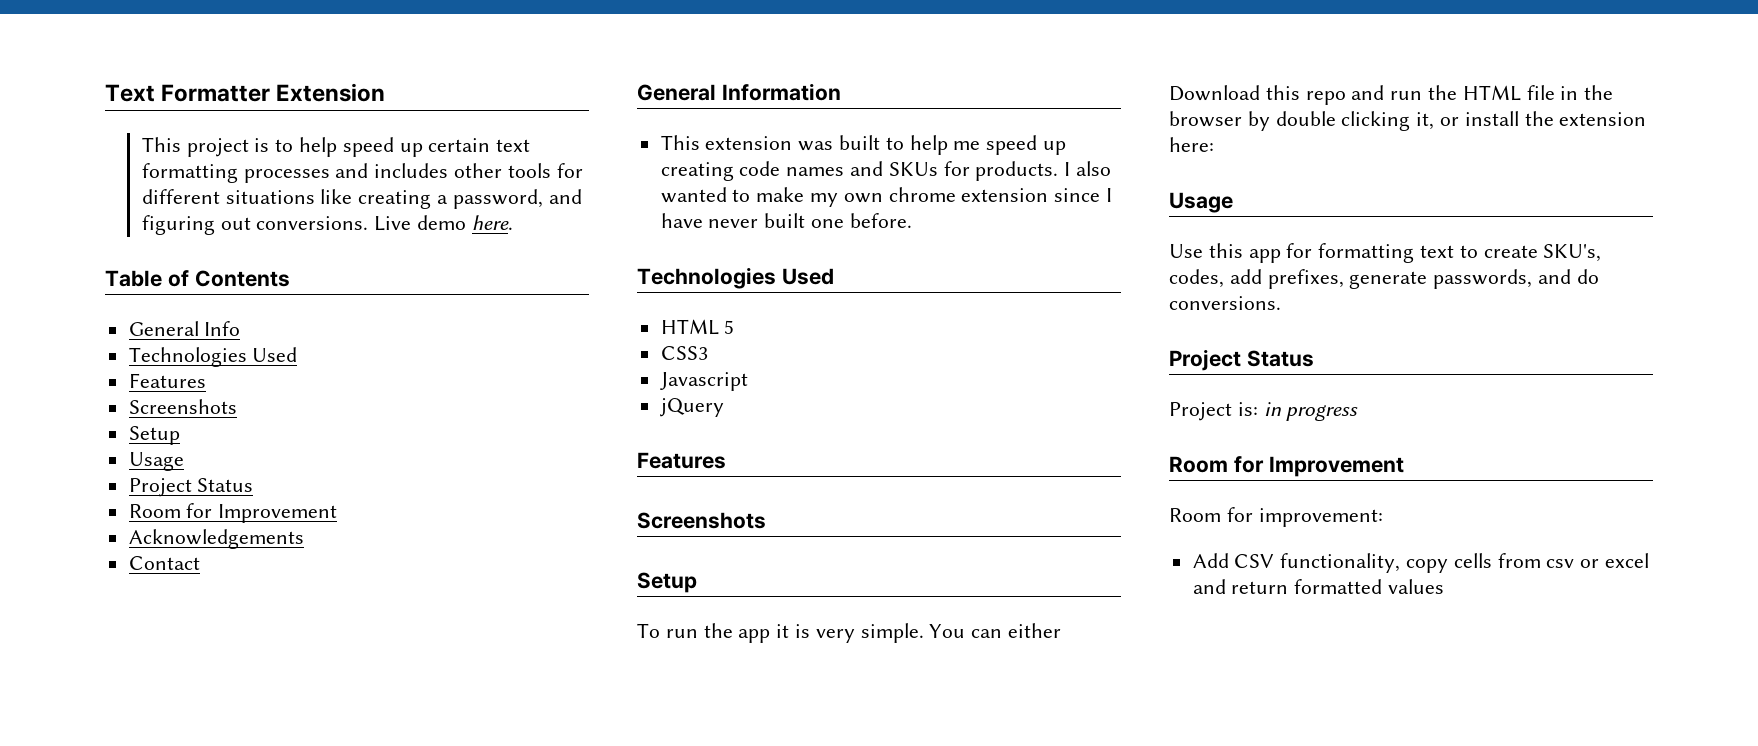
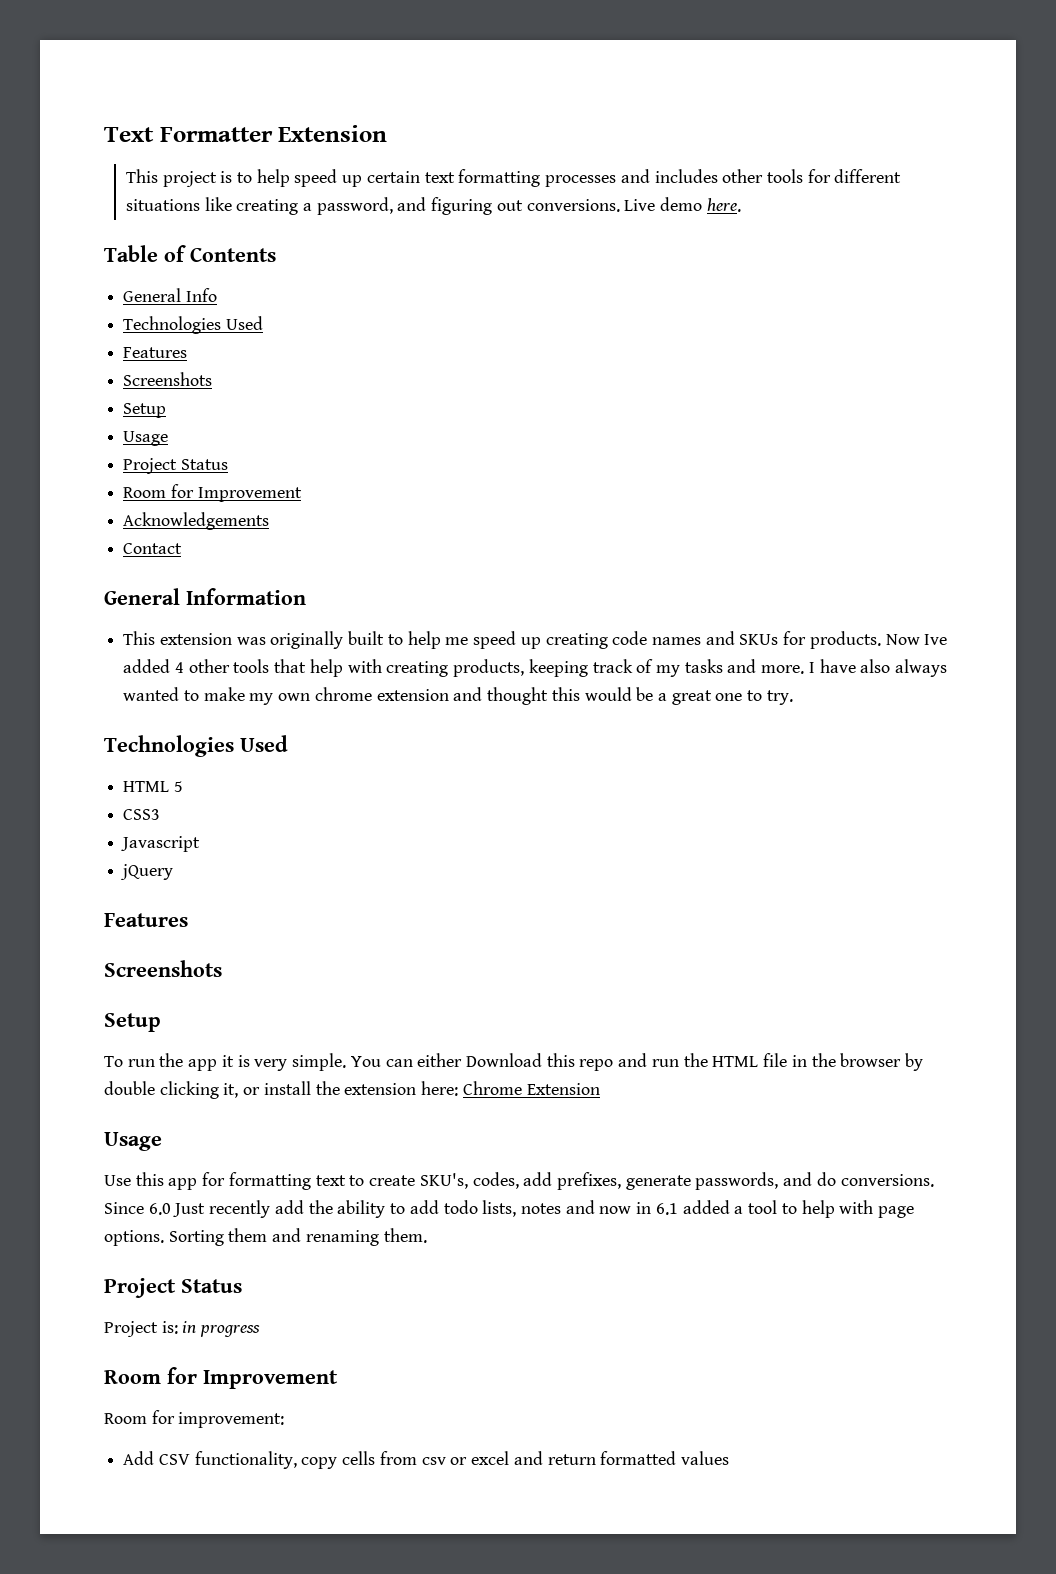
(834, 146) none -> [270,631,344,649] originally
[1064,161,1112,176] I also -> [885,634,948,645] [123,659,948,677] Now Ive added 4 other tools that help with creating products, keeping track of my tasks and more. I have also always
[1054,188,1113,202] [660,213,912,228] since I have never built one before. -> [453,687,793,705] and thought this would be a great one to try.
(1214, 144) none -> [462,1081,600,1095] Chrome Extension
(1281, 303) none -> [104,1200,914,1218] [104,1228,427,1246] Since 6.0 Just recently add the ability to add todo lists, notes and now in 6.1 added a tool to help with page options. Sorting them and renaming them.

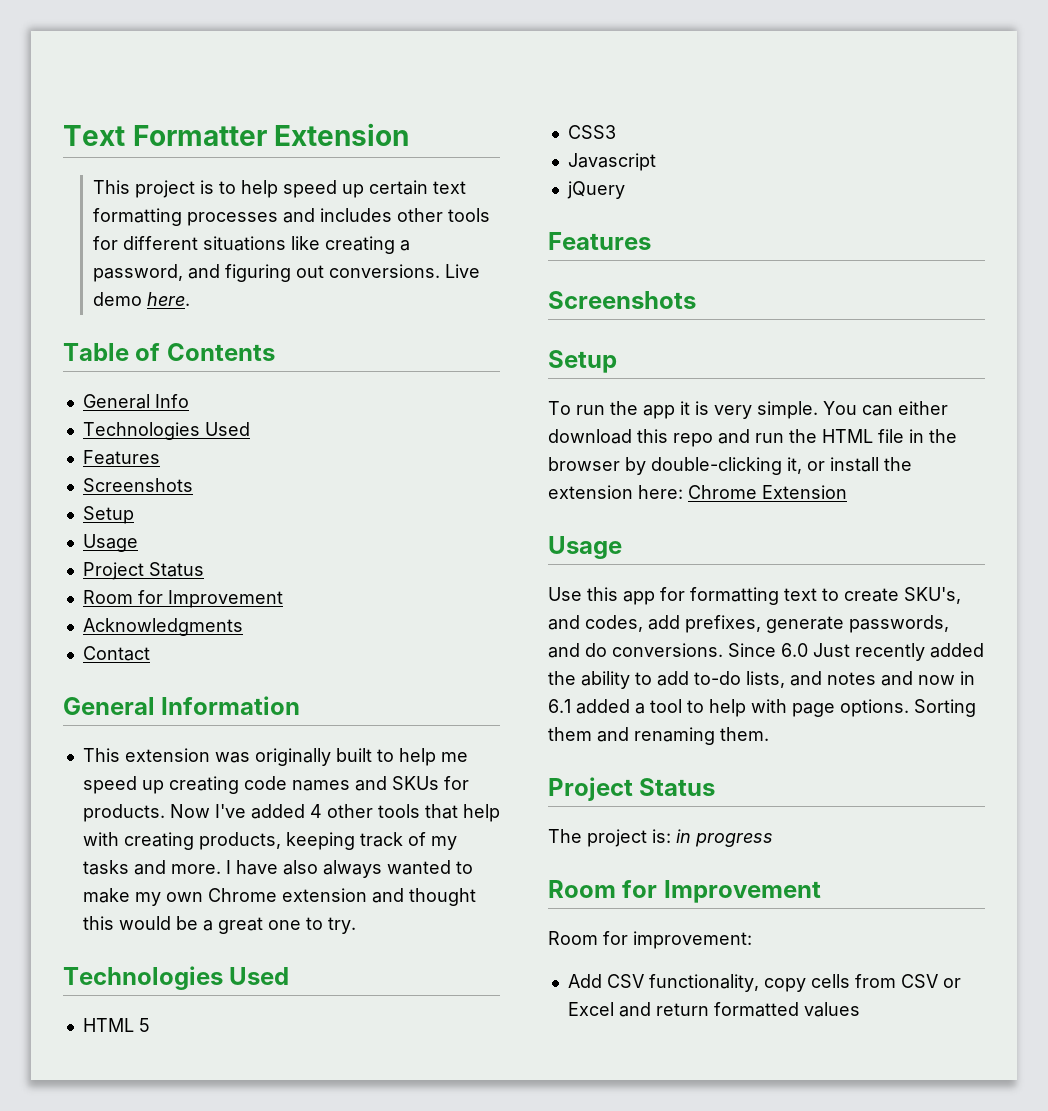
[123,512,270,530] Acknowledgements -> [82,618,243,636] Acknowledgments
[924,634,948,645] Ive -> [214,804,246,818] I've
[314,687,372,701] chrome -> [207,888,277,902] Chrome
[465,1053,542,1067] Download -> [548,429,632,444] download
[104,1081,219,1099] double clicking -> [651,457,782,475] double-clicking
(468, 1181) none -> [548,615,580,630] and
[274,1200,304,1214] add -> [930,643,984,658] added
[443,1200,517,1217] todo lists, -> [694,671,822,688] to-do lists, and
[104,1321,158,1337] Project -> [548,829,647,847] The project
[421,1451,510,1465] csv or excel -> [900,974,961,988] [567,1002,614,1016] CSV or Excel

